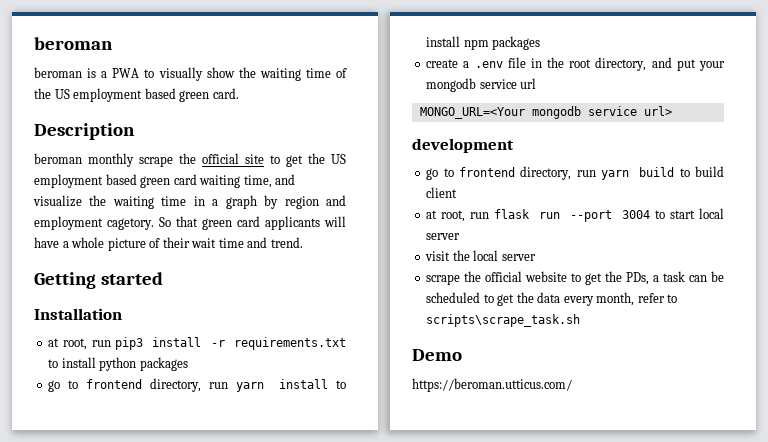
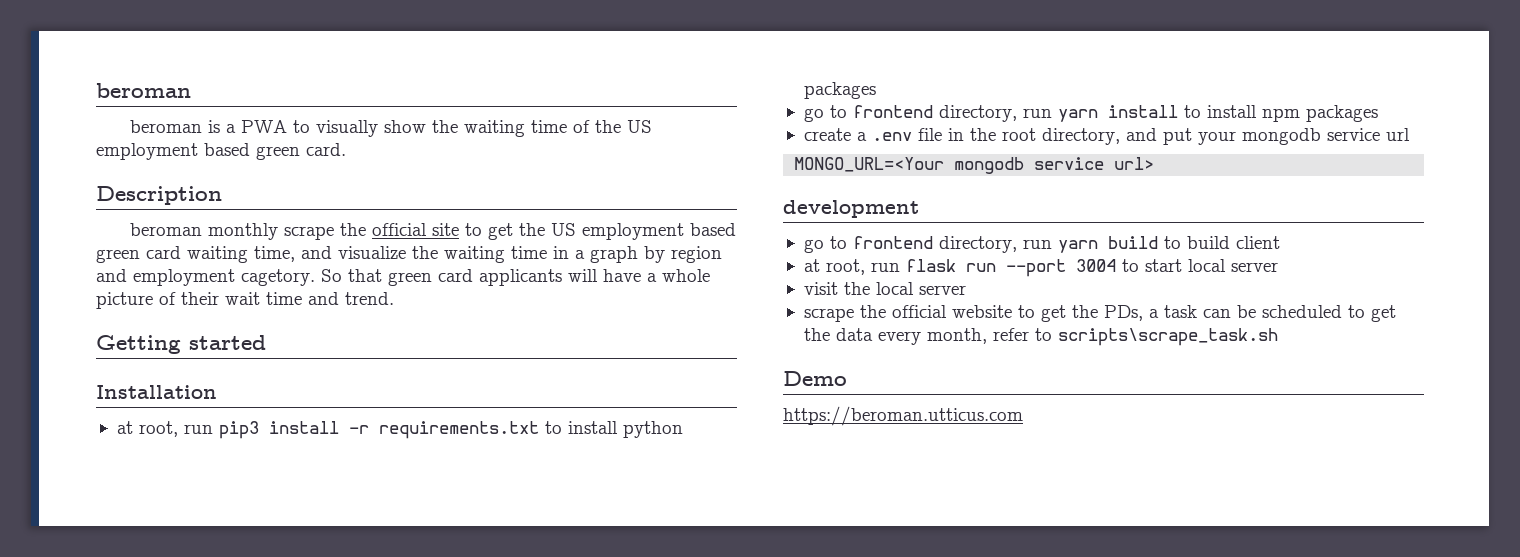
[412,378,572,392] https://beroman.utticus.com/ -> [783,406,1023,426] https://beroman.utticus.com

